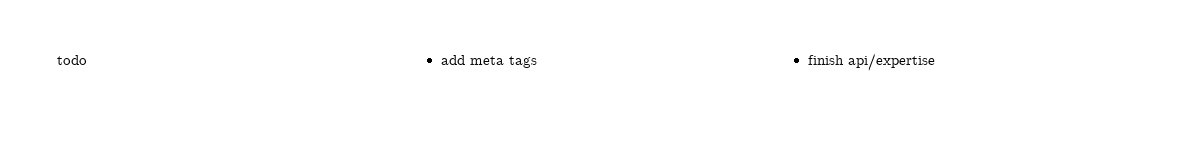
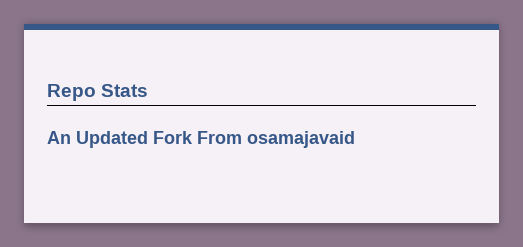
[57,55,87,65] [440,55,537,68] [807,53,935,71] todo // add meta tags // finish api/expertise -> [47,84,149,101] [47,131,355,148] Repo Stats // An Updated Fork From osamajavaid

